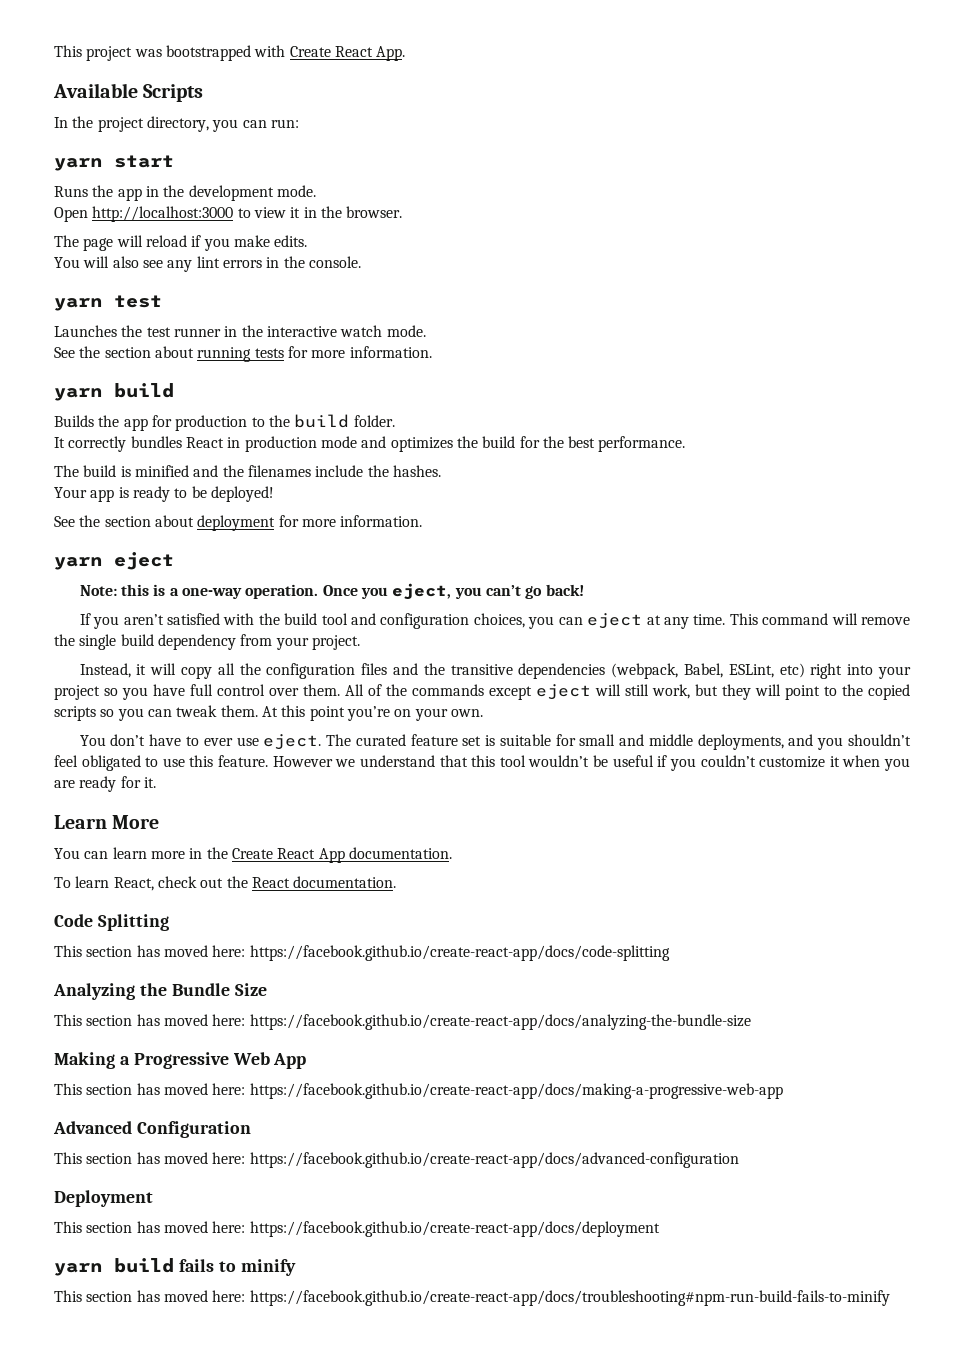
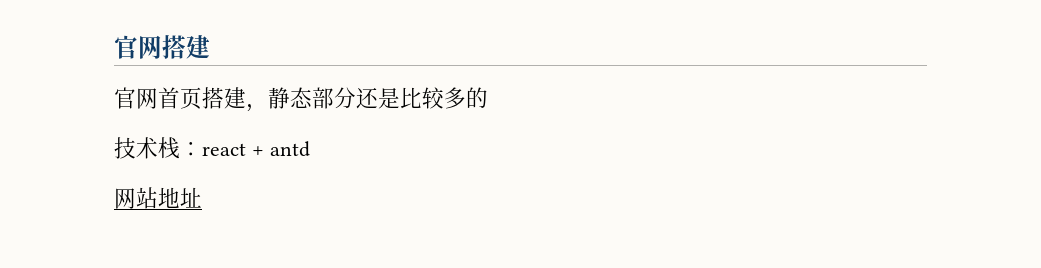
[54,45,406,61] [53,83,204,102] [54,116,299,132] [54,155,174,171] [54,185,316,201] [54,206,403,222] [54,235,308,251] [54,256,361,272] [54,295,162,311] [54,325,426,337] [54,346,432,362] [54,383,174,401] [54,414,395,431] [54,436,686,452] [54,465,441,477] [54,486,274,502] [54,515,423,531] [54,552,174,570] [79,583,584,600] [79,613,910,629] [54,634,360,650] [79,663,911,679] [54,684,910,700] [54,705,483,721] [79,734,911,750] [54,755,910,771] [54,776,156,792] [54,815,160,829] [54,847,452,863] [54,876,397,891] [54,914,169,931] [54,945,670,961] [53,983,267,1000] [54,1014,751,1030] [54,1052,307,1069] [54,1083,783,1099] [53,1121,251,1138] [54,1152,739,1168] [54,1190,153,1207] [54,1221,660,1237] [54,1258,296,1276] [54,1290,890,1306] This project was bootstrapped with Create React App. // Available Scripts // In the project directory, you can run: // yarn start // Runs the app in the development mode. // Open http://localhost:3000 to view it in the browser. // The page will reload if you make edits. // You will also see any lint errors in the console. // yarn test // Launches the test runner in the interactive watch mode. // See the section about running tests for more information. // yarn build // Builds the app for production to the build folder. // It correctly bundles React in production mode and optimizes the build for the best performance. // The build is minified and the filenames include the hashes. // Your app is ready to be deployed! // See the section about deployment for more information. // yarn eject // Note: this is a one-way operation. Once you eject, you can’t go back! // If you aren’t satisfied with the build tool and configuration choices, you can eject at any time. This command will remove the single build dependency from your project. // Instead, it will copy all the configuration files and the transitive dependencies (webpack, Babel, ESLint, etc) right into your project so you have full control over them. All of the commands except eject will still work, but they will point to the copied scripts so you can tweak them. At this point you’re on your own. // You don’t have to ever use eject. The curated feature set is suitable for small and middle deployments, and you shouldn’t feel obligated to use this feature. However we understand that this tool wouldn’t be useful if you couldn’t customize it when you are ready for it. // Learn More // You can learn more in the Create React App documentation. // To learn React, check out the React documentation. // Code Splitting // This section has moved here: https://facebook.github.io/create-react-app/docs/code-splitting // Analyzing the Bundle Size // This section has moved here: https://facebook.github.io/create-react-app/docs/analyzing-the-bundle-size // Making a Progressive Web App // This section has moved here: https://facebook.github.io/create-react-app/docs/making-a-progressive-web-app // Advanced Configuration // This section has moved here: https://facebook.github.io/create-react-app/docs/advanced-configuration // Deployment // This section has moved here: https://facebook.github.io/create-react-app/docs/deployment // yarn build fails to minify // This section has moved here: https://facebook.github.io/create-react-app/docs/troubleshooting#npm-run-build-fails-to-minify -> [114,35,210,59] [114,87,488,112] [114,137,310,159] [114,187,202,209] 官网搭建 // 官网首页搭建，静态部分还是比较多的 // 技术栈：react + antd // 网站地址

